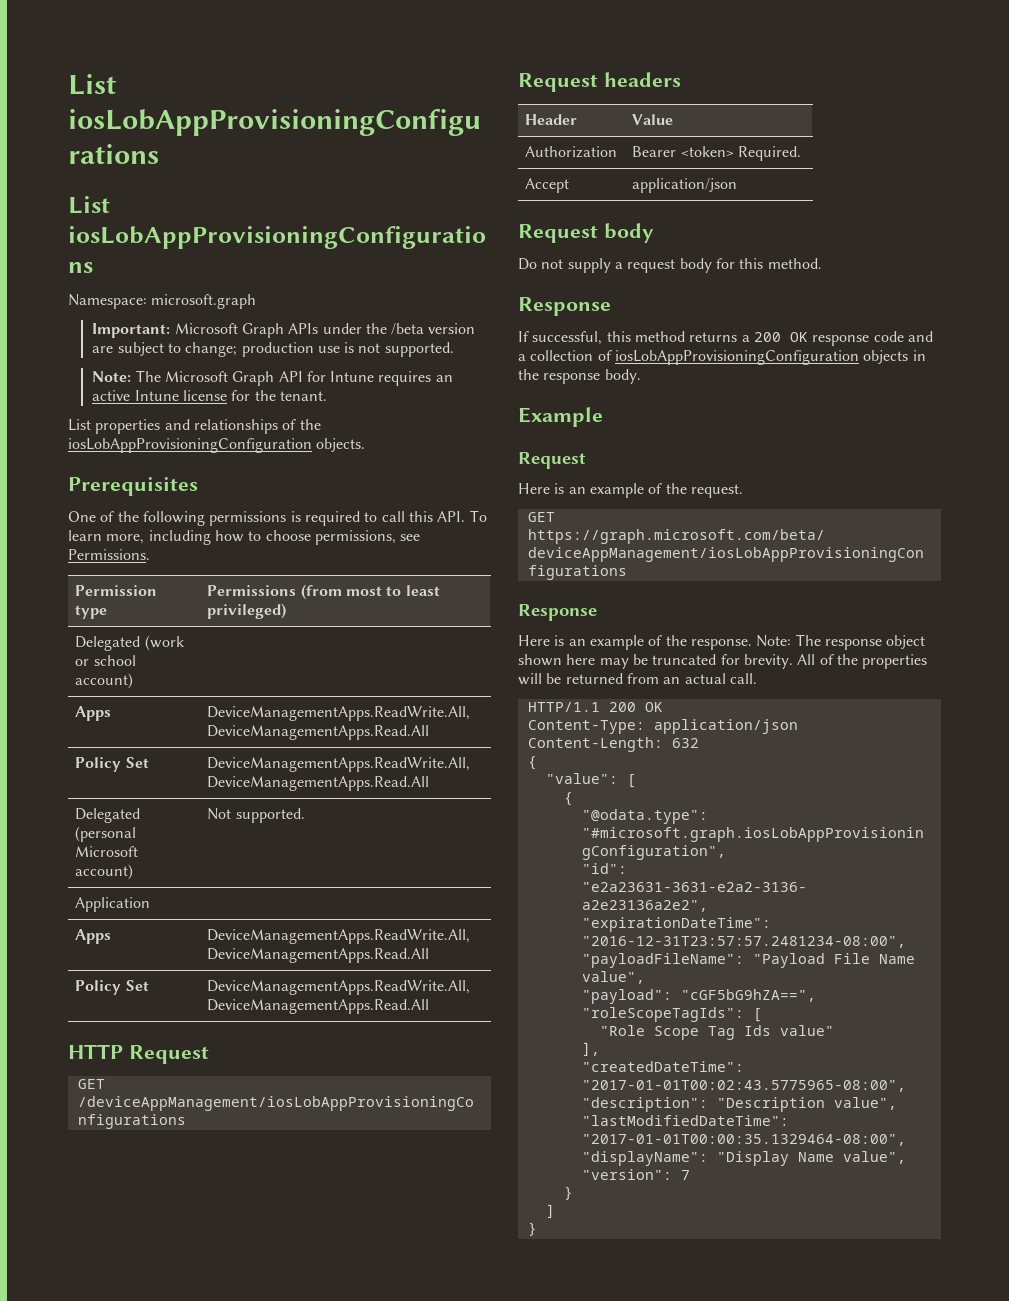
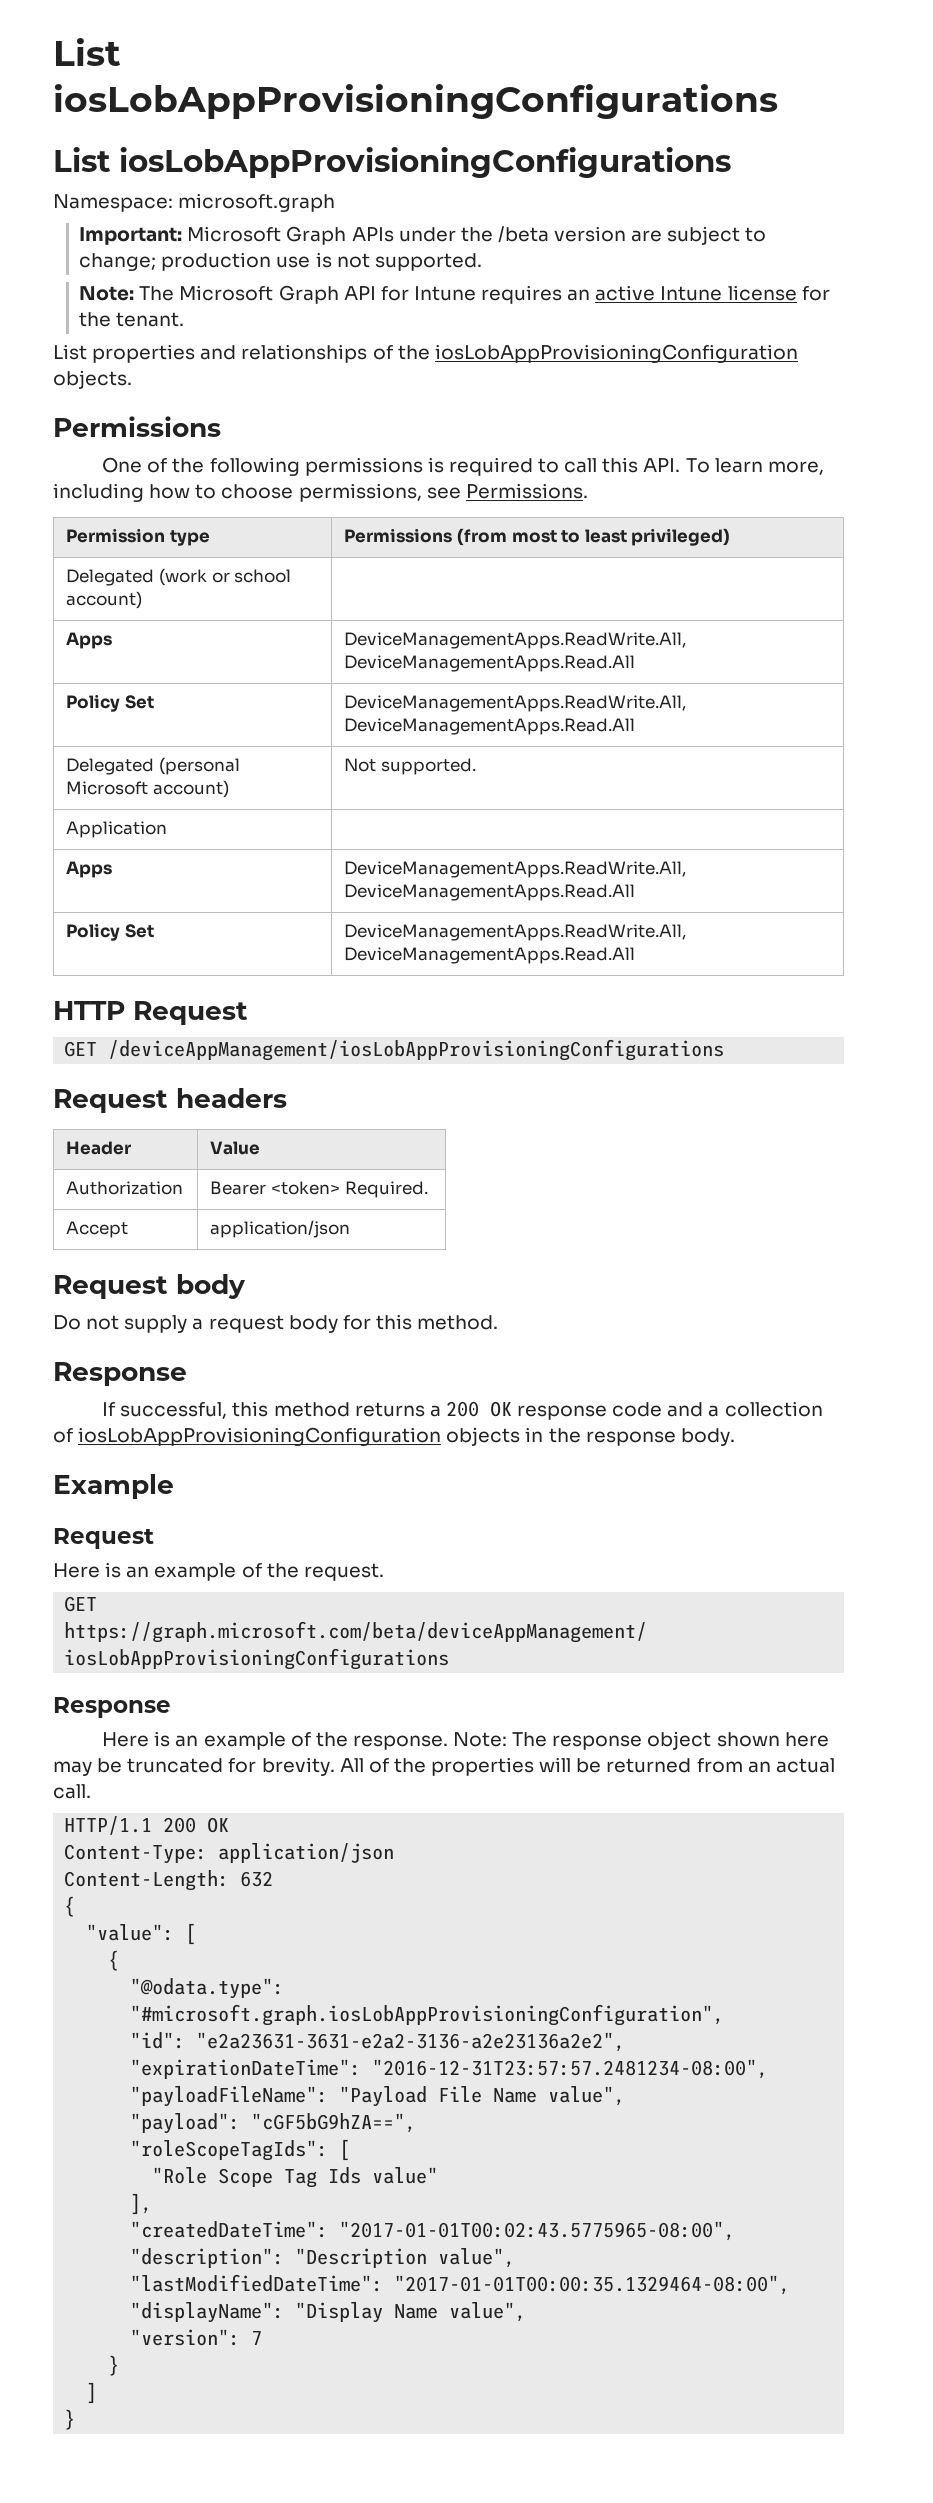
[68,477,198,496] Prerequisites -> [53,416,221,437] Permissions

